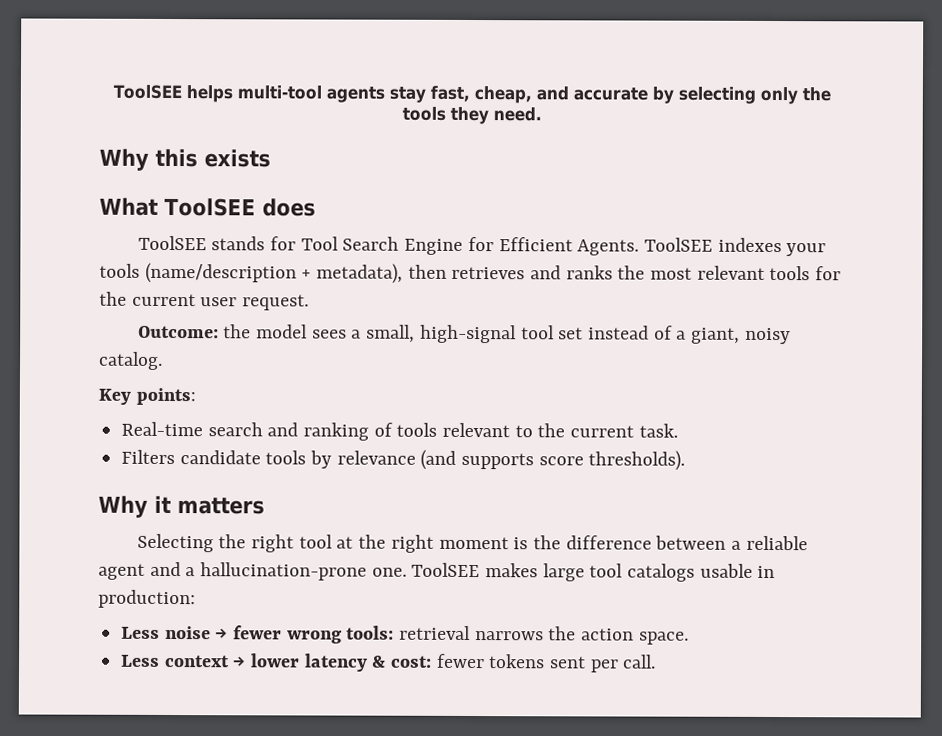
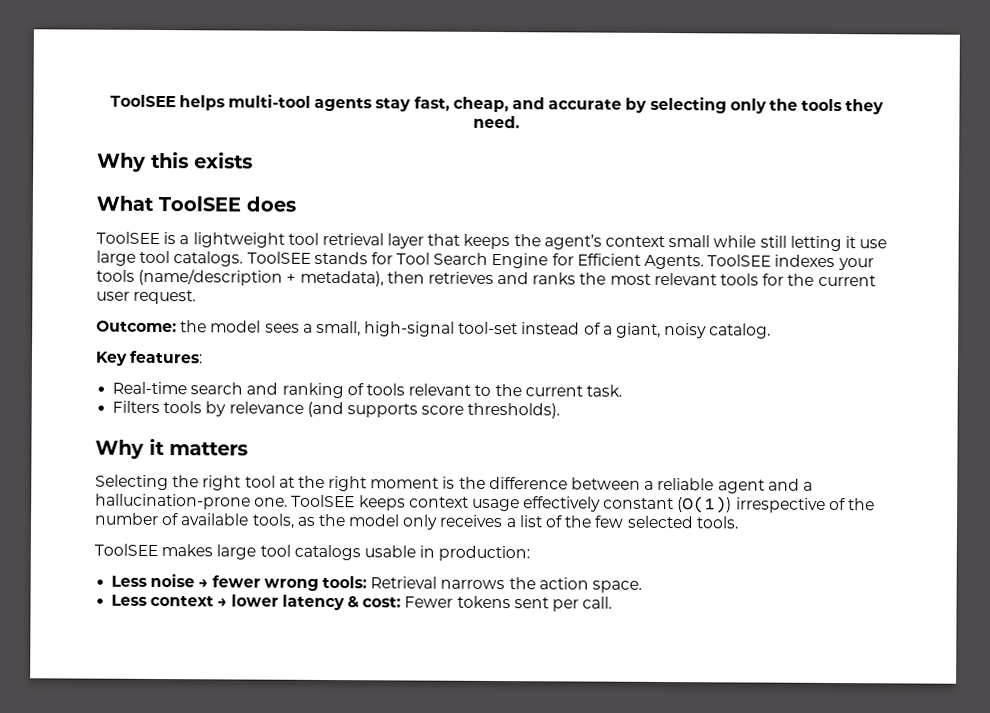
(207, 243) none -> [163,232,888,252] [96,250,311,267] is a lightweight tool retrieval layer that keeps the agent’s context small while still letting it use large tool catalogs. ToolSEE
[520,325,584,340] tool set -> [458,321,519,335] tool-set
[135,387,196,406] points: -> [129,350,204,364] features:
[179,450,261,465] candidate -> (161, 407) none
(481, 570) none -> [358,495,876,514] [94,512,739,530] [94,543,158,557] keeps context usage effectively constant (O(1)) irrespective of the number of available tools, as the model only receives a list of the few selected tools. // ToolSEE
[399,625,472,641] retrieval -> [370,576,438,589] Retrieval
[436,653,485,669] fewer -> [404,596,454,608] Fewer

